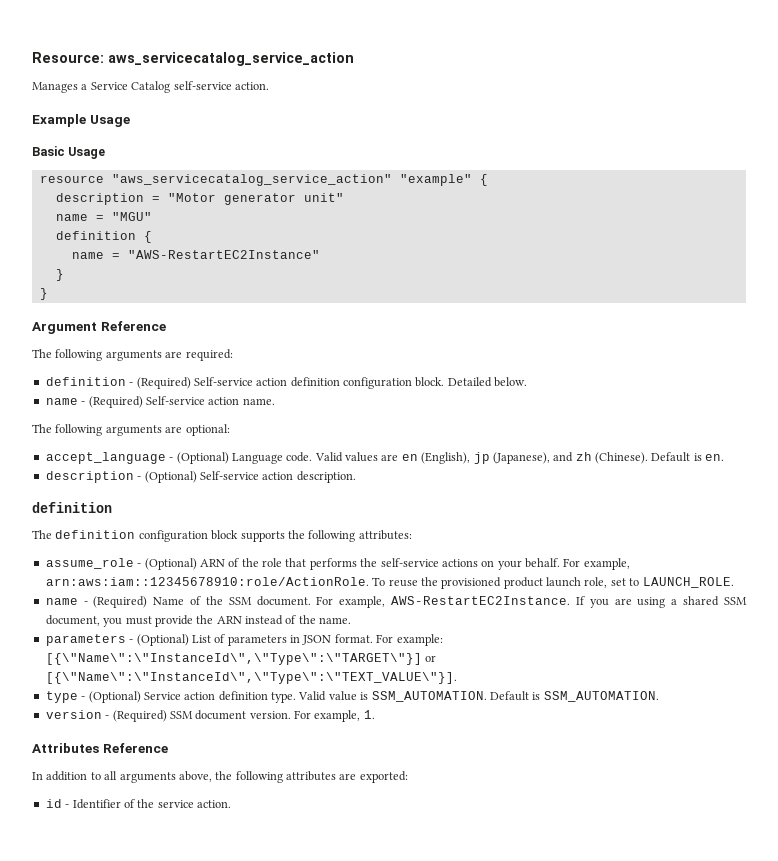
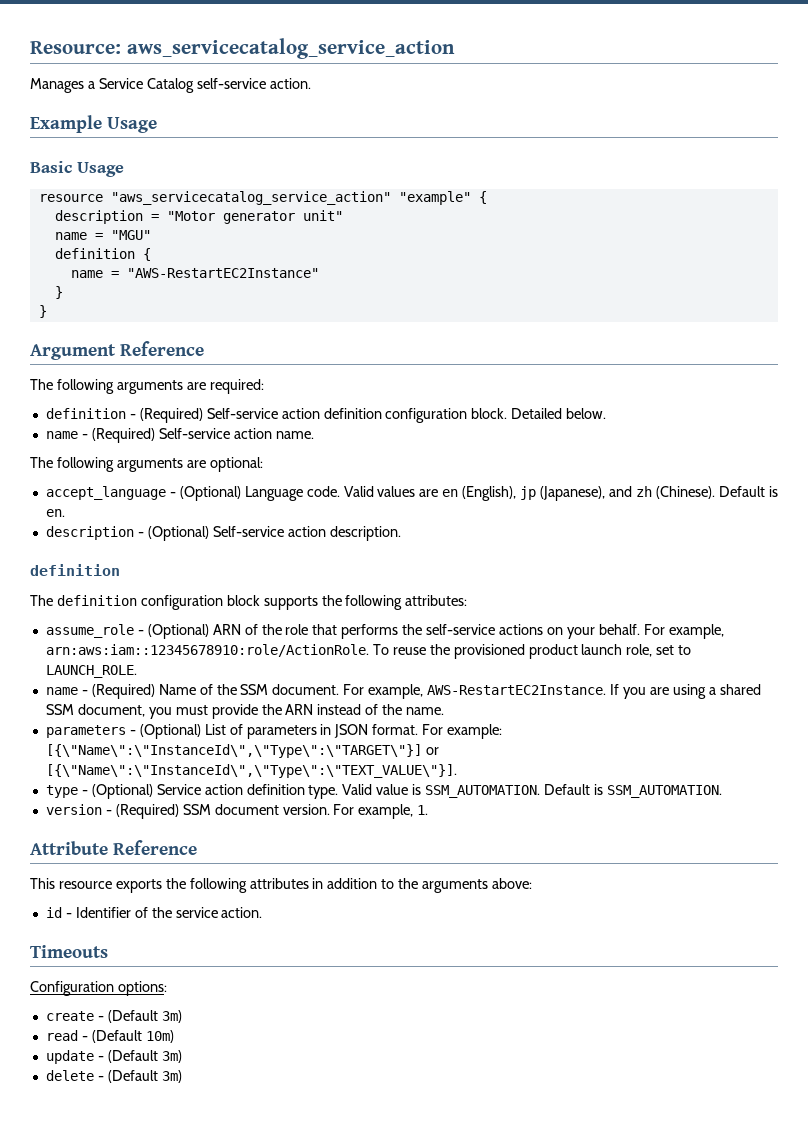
[32,743,168,753] [32,771,408,783] Attributes Reference // In addition to all arguments above, the following attributes are exported: -> [30,840,198,855] [30,878,533,893] Attribute Reference // This resource exports the following attributes in addition to the arguments above:
(231, 804) none -> [30,945,108,958] [30,981,167,996] [45,1010,182,1023] [45,1030,174,1043] [45,1050,182,1064] [45,1070,182,1083] // Timeouts // Configuration options: // create - (Default 3m) // read - (Default 10m) // update - (Default 3m) // delete - (Default 3m)

